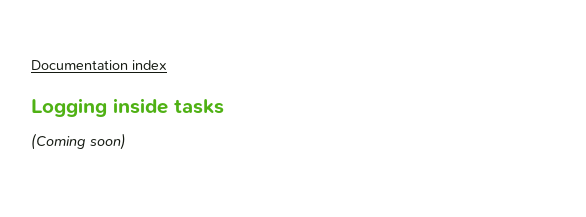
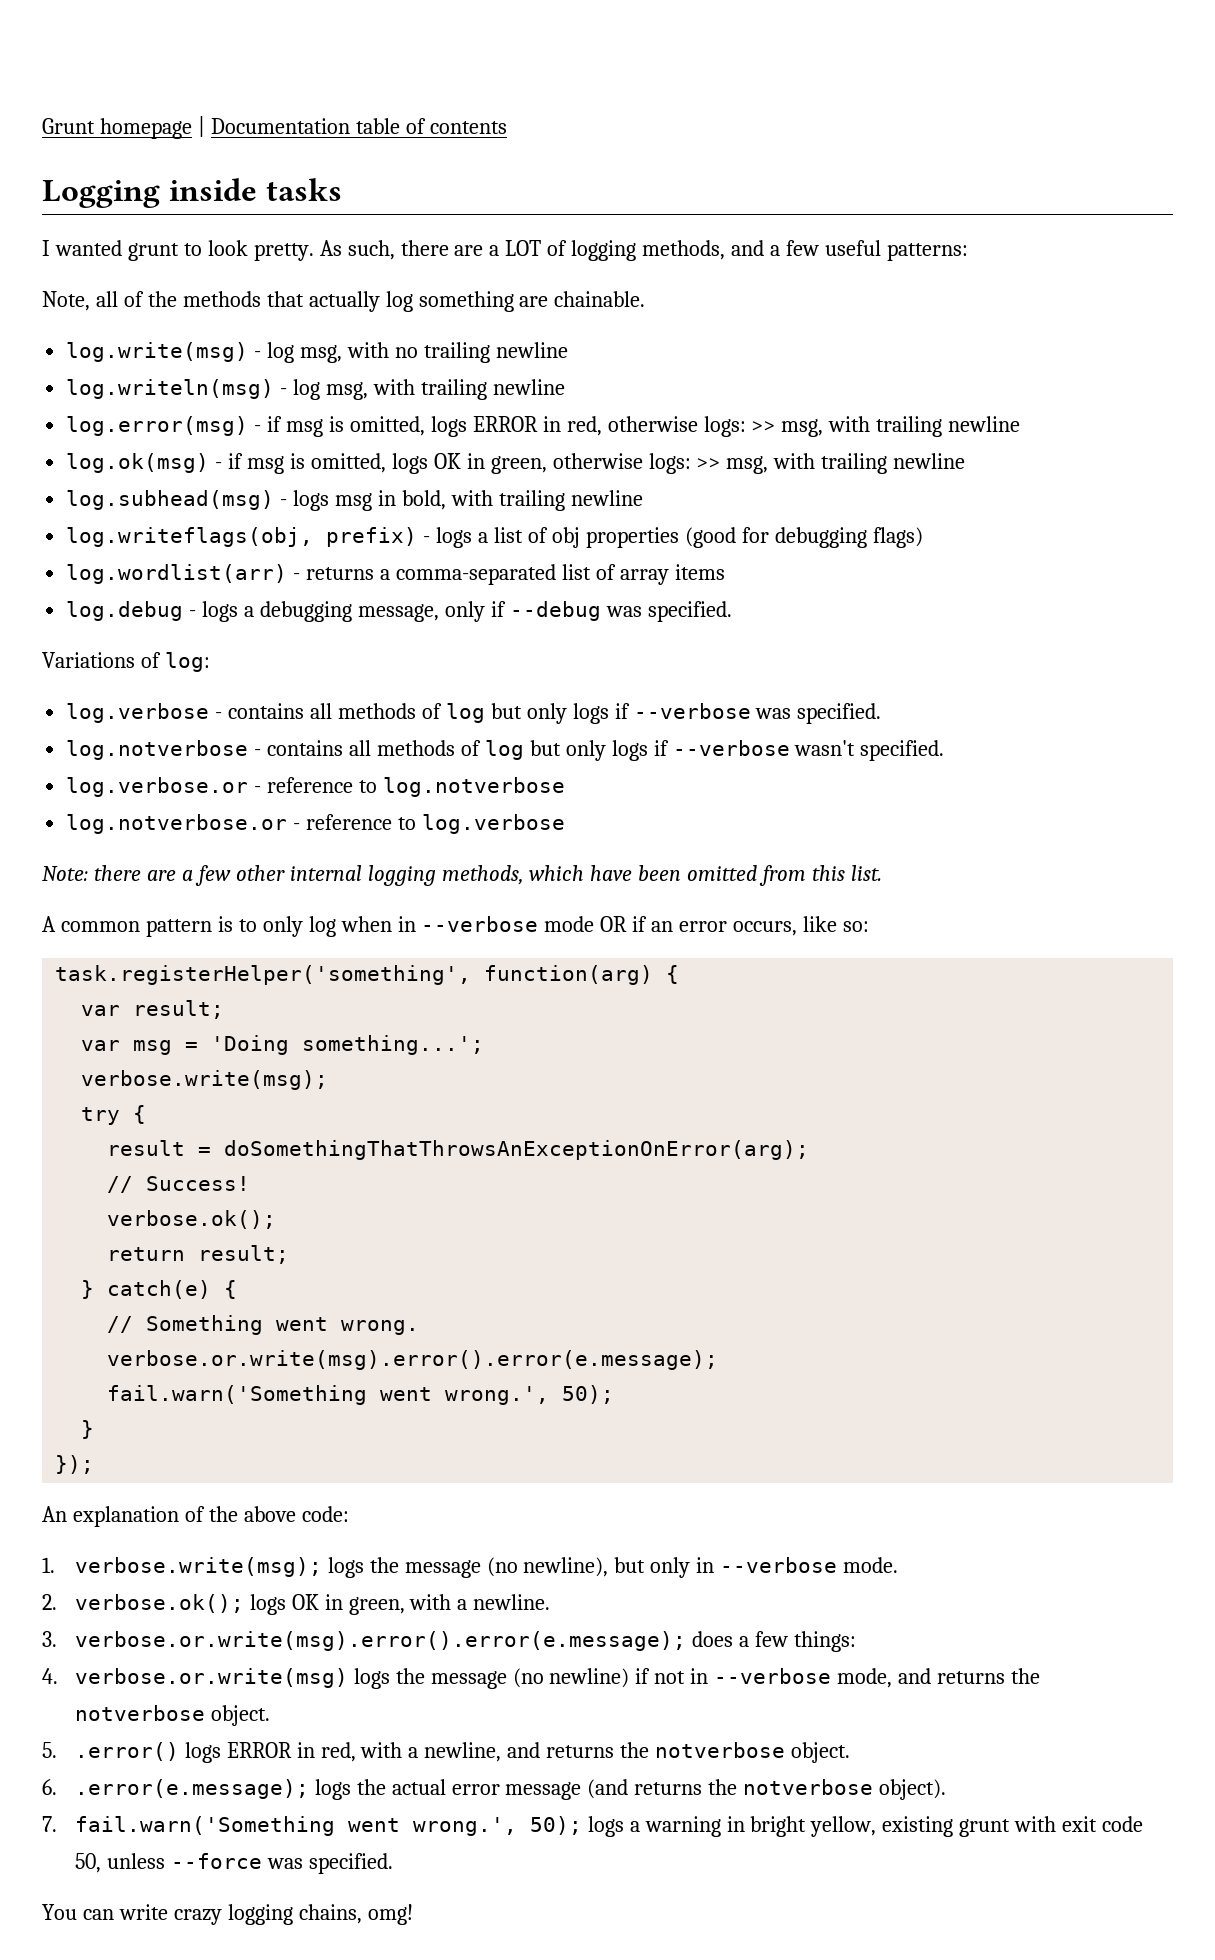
[31,60,167,70] [31,98,224,117] [31,133,126,150] Documentation index // Logging inside tasks // (Coming soon) -> [42,116,507,139] [42,178,342,208] [42,240,968,261] [42,291,646,312] [66,342,568,363] [66,379,565,400] [66,416,1021,437] [66,453,966,474] [66,490,643,511] [66,527,923,548] [66,564,725,585] [66,601,732,622] [42,652,210,672] [66,703,882,724] [66,740,945,761] [66,777,565,797] [66,814,565,834] [42,865,883,886] [42,916,869,937] [55,965,680,985] [81,1000,225,1019] [81,1035,485,1055] [81,1070,329,1090] [81,1105,147,1125] [107,1140,810,1160] [107,1176,251,1193] [107,1210,277,1229] [107,1245,290,1264] [81,1280,238,1299] [107,1315,420,1335] [107,1350,719,1370] [107,1385,615,1405] [81,1420,95,1439] [55,1455,95,1474] [42,1506,349,1527] [42,1557,899,1578] [42,1594,551,1615] [42,1631,856,1652] [42,1668,1040,1689] [74,1705,270,1726] [42,1742,851,1763] [42,1779,947,1800] [42,1816,1144,1837] [74,1853,393,1874] [42,1904,413,1925] Grunt homepage | Documentation table of contents // Logging inside tasks // I wanted grunt to look pretty. As such, there are a LOT of logging methods, and a few useful patterns: // Note, all of the methods that actually log something are chainable. // log.write(msg) - log msg, with no trailing newline // log.writeln(msg) - log msg, with trailing newline // log.error(msg) - if msg is omitted, logs ERROR in red, otherwise logs: >> msg, with trailing newline // log.ok(msg) - if msg is omitted, logs OK in green, otherwise logs: >> msg, with trailing newline // log.subhead(msg) - logs msg in bold, with trailing newline // log.writeflags(obj, prefix) - logs a list of obj properties (good for debugging flags) // log.wordlist(arr) - returns a comma-separated list of array items // log.debug - logs a debugging message, only if --debug was specified. // Variations of log: // log.verbose - contains all methods of log but only logs if --verbose was specified. // log.notverbose - contains all methods of log but only logs if --verbose wasn't specified. // log.verbose.or - reference to log.notverbose // log.notverbose.or - reference to log.verbose // Note: there are a few other internal logging methods, which have been omitted from this list. // A common pattern is to only log when in --verbose mode OR if an error occurs, like so: // task.registerHelper('something', function(arg) { // var result; // var msg = 'Doing something...'; // verbose.write(msg); // try { // result = doSomethingThatThrowsAnExceptionOnError(arg); // // Success! // verbose.ok(); // return result; // } catch(e) { // // Something went wrong. // verbose.or.write(msg).error().error(e.message); // fail.warn('Something went wrong.', 50); // } // }); // An explanation of the above code: // 1. verbose.write(msg); logs the message (no newline), but only in --verbose mode. // 2. verbose.ok(); logs OK in green, with a newline. // 3. verbose.or.write(msg).error().error(e.message); does a few things: // 4. verbose.or.write(msg) logs the message (no newline) if not in --verbose mode, and returns the notverbose object. // 5. .error() logs ERROR in red, with a newline, and returns the notverbose object. // 6. .error(e.message); logs the actual error message (and returns the notverbose object). // 7. fail.warn('Something went wrong.', 50); logs a warning in bright yellow, existing grunt with exit code 50, unless --force was specified. // You can write crazy logging chains, omg!

